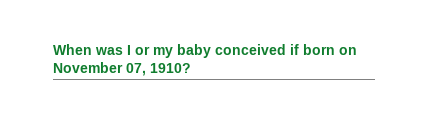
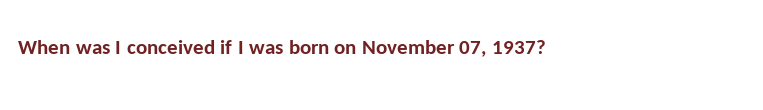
[135,44,299,58] or my baby conceived if -> [126,40,284,54] conceived if I was
[150,63,191,73] 1910? -> [491,40,546,54] 1937?

